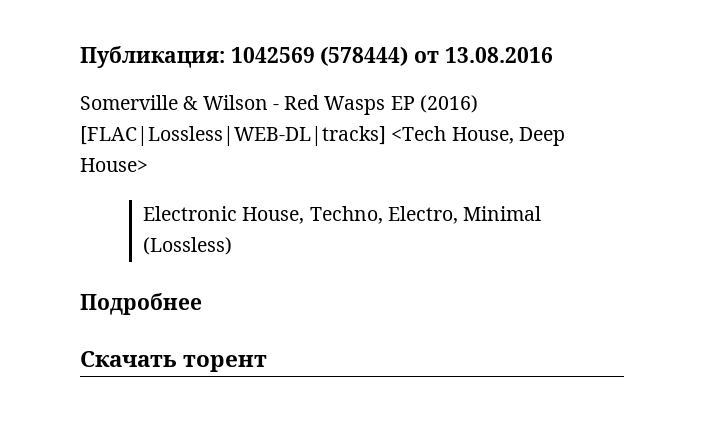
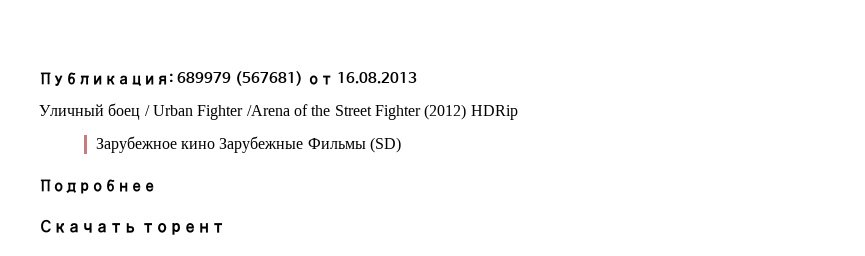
[230,46,553,66] [80,95,478,115] [80,126,565,146] [80,158,148,172] [143,206,542,224] [143,237,233,255] 1042569 (578444) от 13.08.2016 // Somerville & Wilson - Red Wasps EP (2016) [FLAC|Lossless|WEB-DL|tracks] <Tech House, Deep House> // Electronic House, Techno, Electro, Minimal (Lossless) -> [177,71,418,86] [39,103,518,120] [95,136,401,153] 689979 (567681) от 16.08.2013 // Уличный боец / Urban Fighter /Arena of the Street Fighter (2012) HDRip // Зарубежное кино Зарубежные Фильмы (SD)

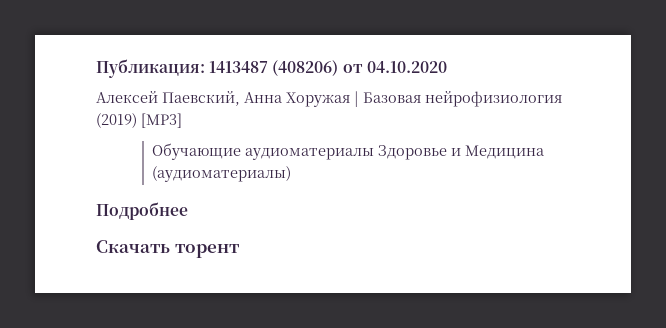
[177,71,418,86] [39,103,518,120] [95,136,401,153] 689979 (567681) от 16.08.2013 // Уличный боец / Urban Fighter /Arena of the Street Fighter (2012) HDRip // Зарубежное кино Зарубежные Фильмы (SD) -> [209,60,447,76] [96,91,562,107] [96,113,182,128] [152,143,545,160] [152,166,292,182] 1413487 (408206) от 04.10.2020 // Алексей Паевский, Анна Хоружая | Базовая нейрофизиология (2019) [MP3] // Обучающие аудиоматериалы Здоровье и Медицина (аудиоматериалы)

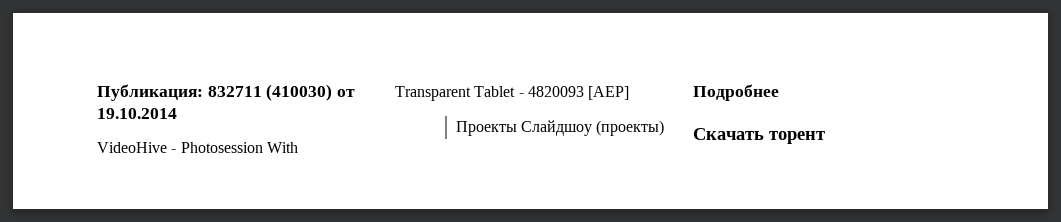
[209,60,447,76] [96,91,562,107] [96,113,182,128] [152,143,545,160] [152,166,292,182] 1413487 (408206) от 04.10.2020 // Алексей Паевский, Анна Хоружая | Базовая нейрофизиология (2019) [MP3] // Обучающие аудиоматериалы Здоровье и Медицина (аудиоматериалы) -> [207,84,356,101] [97,108,177,119] [97,142,298,153] [395,86,630,101] [455,120,665,136] 832711 (410030) от 19.10.2014 // VideoHive - Photosession With Transparent Tablet - 4820093 [AEP] // Проекты Слайдшоу (проекты)

